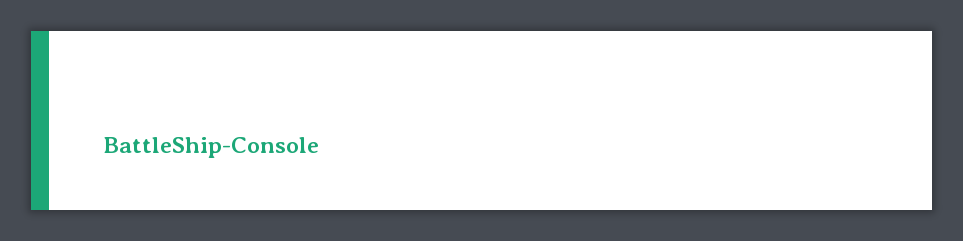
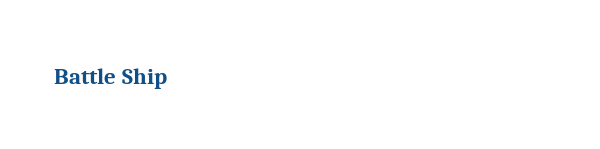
[103,137,319,158] BattleShip-Console -> [54,68,168,89] Battle Ship

